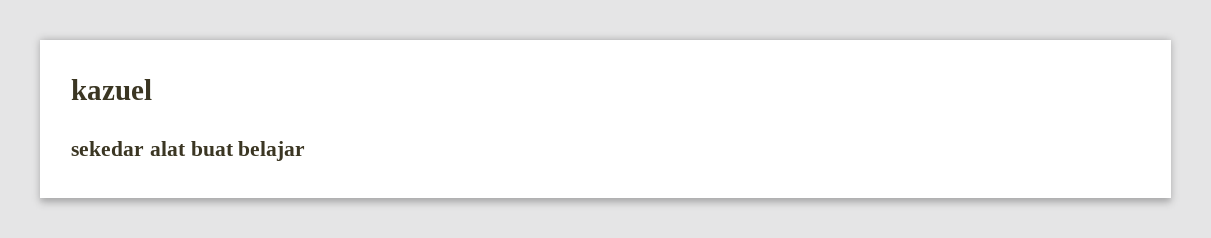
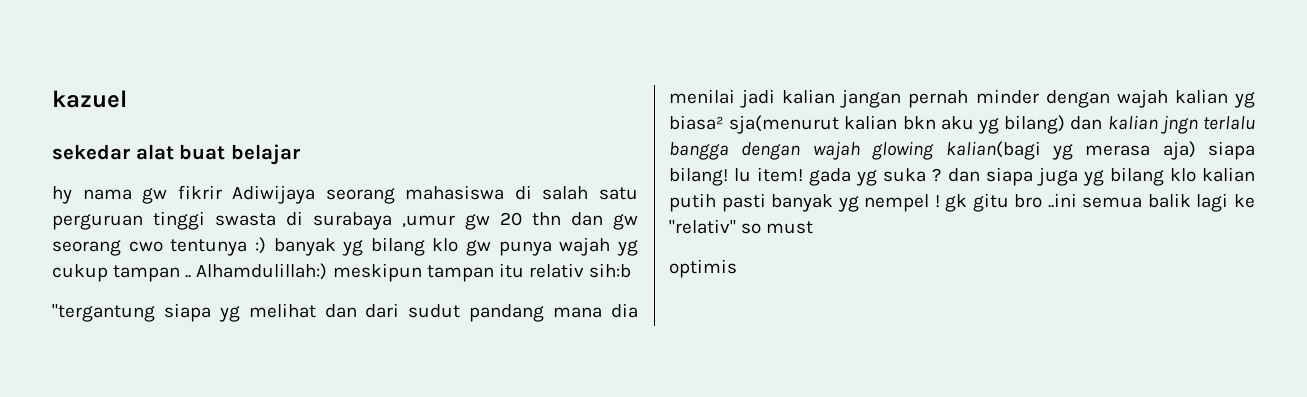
(306, 151) none -> [52,185,638,204] [52,211,638,230] [52,237,638,256] [52,263,632,282] [52,303,639,322] [669,89,1255,108] [669,115,1255,134] [669,141,1255,160] [669,167,1255,186] [669,193,1255,212] [669,219,814,234] [669,259,737,278] // hy nama gw fikrir Adiwijaya seorang mahasiswa di salah satu perguruan tinggi swasta di surabaya ,umur gw 20 thn dan gw seorang cwo tentunya :) banyak yg bilang klo gw punya wajah yg cukup tampan .. Alhamdulillah:) meskipun tampan itu relativ sih:b // "tergantung siapa yg melihat dan dari sudut pandang mana dia menilai jadi kalian jangan pernah minder dengan wajah kalian yg biasa² sja(menurut kalian bkn aku yg bilang) dan kalian jngn terlalu bangga dengan wajah glowing kalian(bagi yg merasa aja) siapa bilang! lu item! gada yg suka ? dan siapa juga yg bilang klo kalian putih pasti banyak yg nempel ! gk gitu bro ..ini semua balik lagi ke "relativ" so must // optimis

